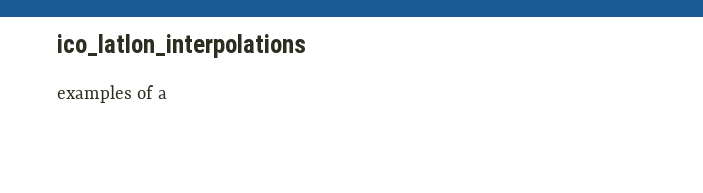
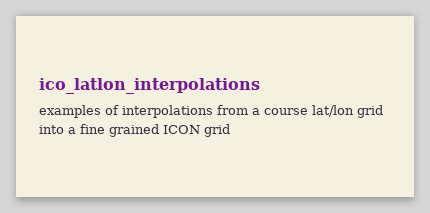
[157,90,167,99] a -> [122,105,383,118] [39,124,230,137] interpolations from a course lat/lon grid into a fine grained ICON grid

